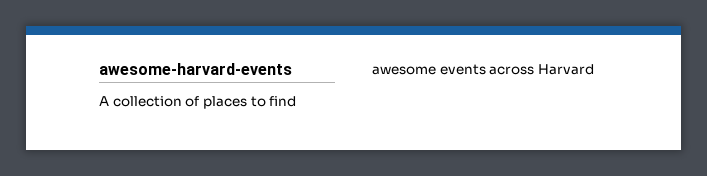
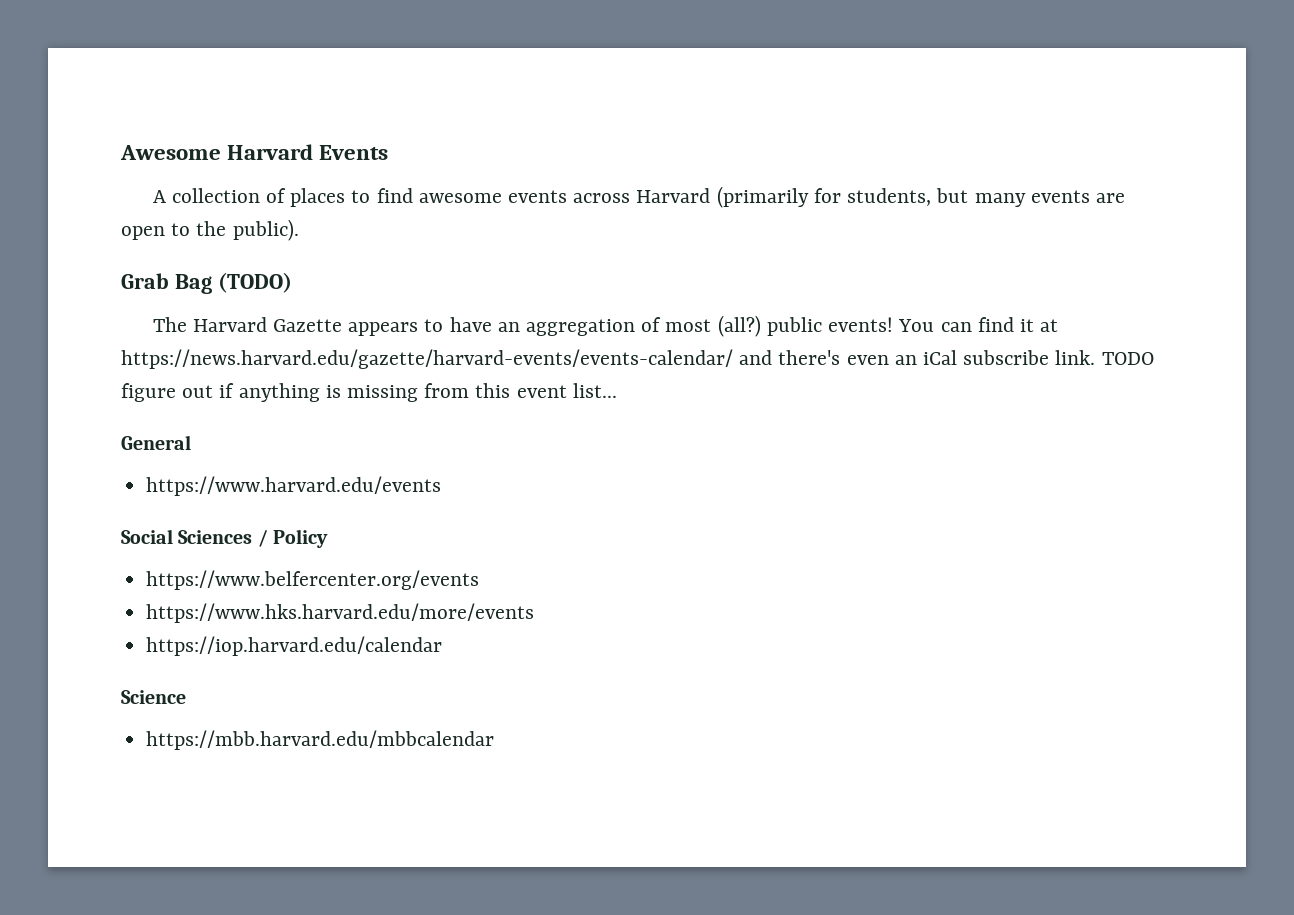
[99,63,292,75] awesome-harvard-events -> [120,144,389,160] Awesome Harvard Events
(594, 69) none -> [716,186,1125,208] [121,219,299,241] [121,272,292,294] [152,315,1059,337] [121,349,1154,369] [121,383,617,402] [121,435,191,450] [146,476,442,496] [121,529,329,548] [146,570,480,590] [146,603,535,623] [146,636,443,656] [121,690,186,704] [146,730,495,750] (primarily for students, but many events are open to the public). // Grab Bag (TODO) // The Harvard Gazette appears to have an aggregation of most (all?) public events! You can find it at https://news.harvard.edu/gazette/harvard-events/events-calendar/ and there's even an iCal subscribe link. TODO figure out if anything is missing from this event list... // General // https://www.harvard.edu/events // Social Sciences / Policy // https://www.belfercenter.org/events // https://www.hks.harvard.edu/more/events // https://iop.harvard.edu/calendar // Science // https://mbb.harvard.edu/mbbcalendar

